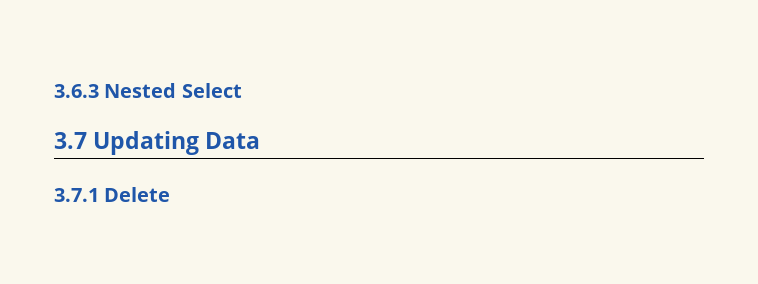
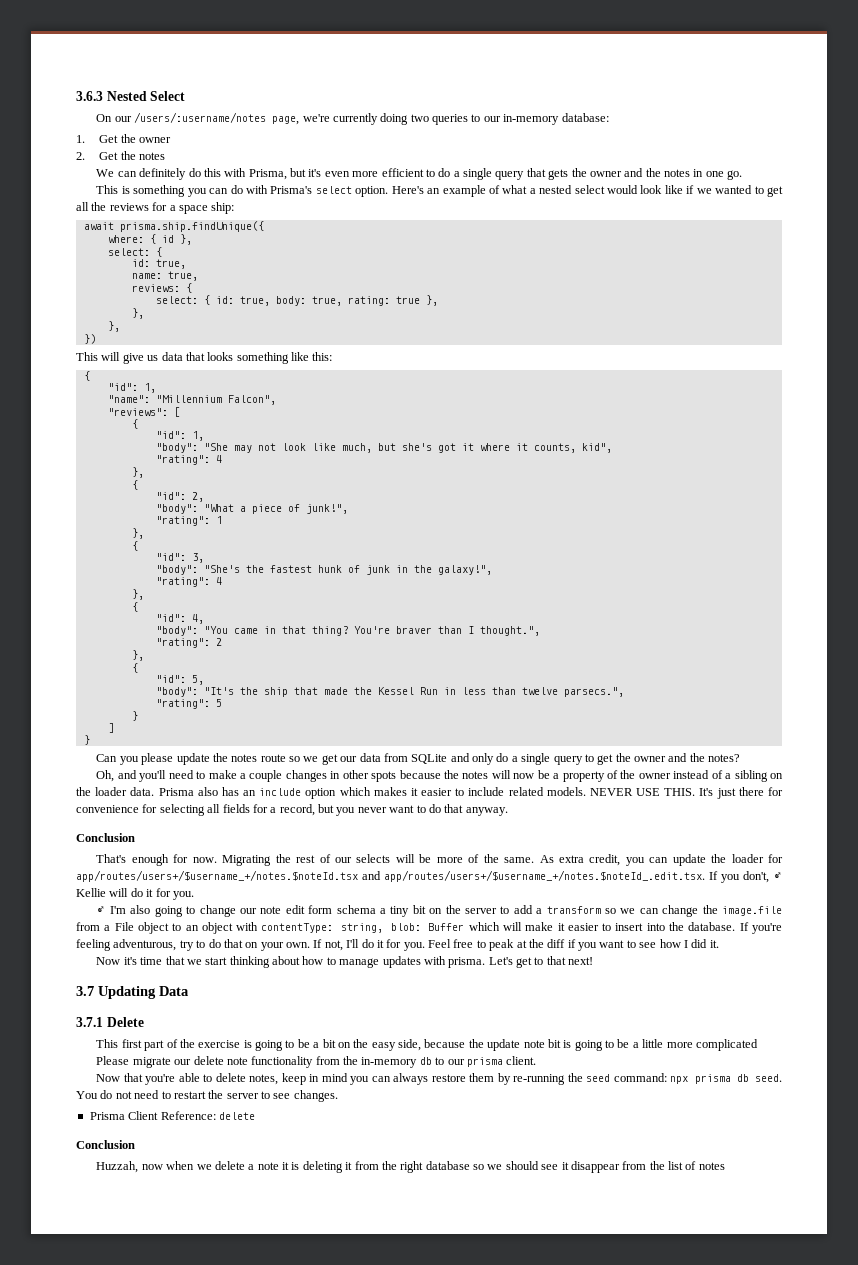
(242, 90) none -> [96,112,609,125] [76,134,172,143] [76,151,166,160] [96,168,743,180] [96,185,784,197] [76,202,235,214] [83,221,264,232] [107,234,192,245] [107,247,162,257] [131,259,186,269] [131,271,198,281] [131,283,192,293] [155,295,438,306] [131,308,144,319] [107,321,120,332] [83,334,96,344] [76,352,333,364] [83,371,90,381] [107,383,156,393] [107,395,276,405] [107,407,180,417] [131,419,138,429] [155,431,204,441] [155,443,612,453] [155,455,222,465] [131,467,144,478] [131,480,138,490] [155,492,204,502] [155,504,348,514] [155,516,222,526] [131,528,144,539] [131,541,138,551] [155,553,204,563] [155,565,492,575] [155,577,222,587] [131,589,144,600] [131,602,138,612] [155,614,204,624] [155,626,540,636] [155,638,222,648] [131,650,144,661] [131,663,138,673] [155,675,204,685] [155,687,624,697] [155,699,222,709] [131,711,138,721] [107,723,114,733] [83,735,90,745] [96,753,741,765] [96,770,783,782] [76,787,783,799] [76,804,508,816] [76,833,135,842] [96,854,784,866] [76,870,782,883] [76,888,194,900] [96,905,782,917] [76,922,783,934] [76,939,719,951] [96,956,594,968] // On our /users/:username/notes page, we're currently doing two queries to our in-memory database: // 1. Get the owner // 2. Get the notes // We can definitely do this with Prisma, but it's even more efficient to do a single query that gets the owner and the notes in one go. // This is something you can do with Prisma's select option. Here's an example of what a nested select would look like if we wanted to get all the reviews for a space ship: // await prisma.ship.findUnique({ // where: { id }, // select: { // id: true, // name: true, // reviews: { // select: { id: true, body: true, rating: true }, // }, // }, // }) // This will give us data that looks something like this: // { // "id": 1, // "name": "Millennium Falcon", // "reviews": [ // { // "id": 1, // "body": "She may not look like much, but she's got it where it counts, kid", // "rating": 4 // }, // { // "id": 2, // "body": "What a piece of junk!", // "rating": 1 // }, // { // "id": 3, // "body": "She's the fastest hunk of junk in the galaxy!", // "rating": 4 // }, // { // "id": 4, // "body": "You came in that thing? You're braver than I thought.", // "rating": 2 // }, // { // "id": 5, // "body": "It's the ship that made the Kessel Run in less than twelve parsecs.", // "rating": 5 // } // ] // } // Can you please update the notes route so we get our data from SQLite and only do a single query to get the owner and the notes? // Oh, and you'll need to make a couple changes in other spots because the notes will now be a property of the owner instead of a sibling on the loader data. Prisma also has an include option which makes it easier to include related models. NEVER USE THIS. It's just there for convenience for selecting all fields for a record, but you never want to do that anyway. // Conclusion // That's enough for now. Migrating the rest of our selects will be more of the same. As extra credit, you can update the loader for app/routes/users+/$username_+/notes.$noteId.tsx and app/routes/users+/$username_+/notes.$noteId_.edit.tsx. If you don't, ♂ Kellie will do it for you. // ♂ I'm also going to change our note edit form schema a tiny bit on the server to add a transform so we can change the image.file from a File object to an object with contentType: string, blob: Buffer which will make it easier to insert into the database. If you're feeling adventurous, try to do that on your own. If not, I'll do it for you. Feel free to peak at the diff if you want to see how I did it. // Now it's time that we start thinking about how to manage updates with prisma. Let's get to that next!
(171, 194) none -> [96,1039,758,1051] [96,1056,537,1068] [96,1073,782,1085] [76,1090,338,1102] [89,1111,255,1120] [76,1140,135,1149] [96,1161,725,1173] // This first part of the exercise is going to be a bit on the easy side, because the update note bit is going to be a little more complicated // Please migrate our delete note functionality from the in-memory db to our prisma client. // Now that you're able to delete notes, keep in mind you can always restore them by re-running the seed command: npx prisma db seed. You do not need to restart the server to see changes. // Prisma Client Reference: delete // Conclusion // Huzzah, now when we delete a note it is deleting it from the right database so we should see it disappear from the list of notes

